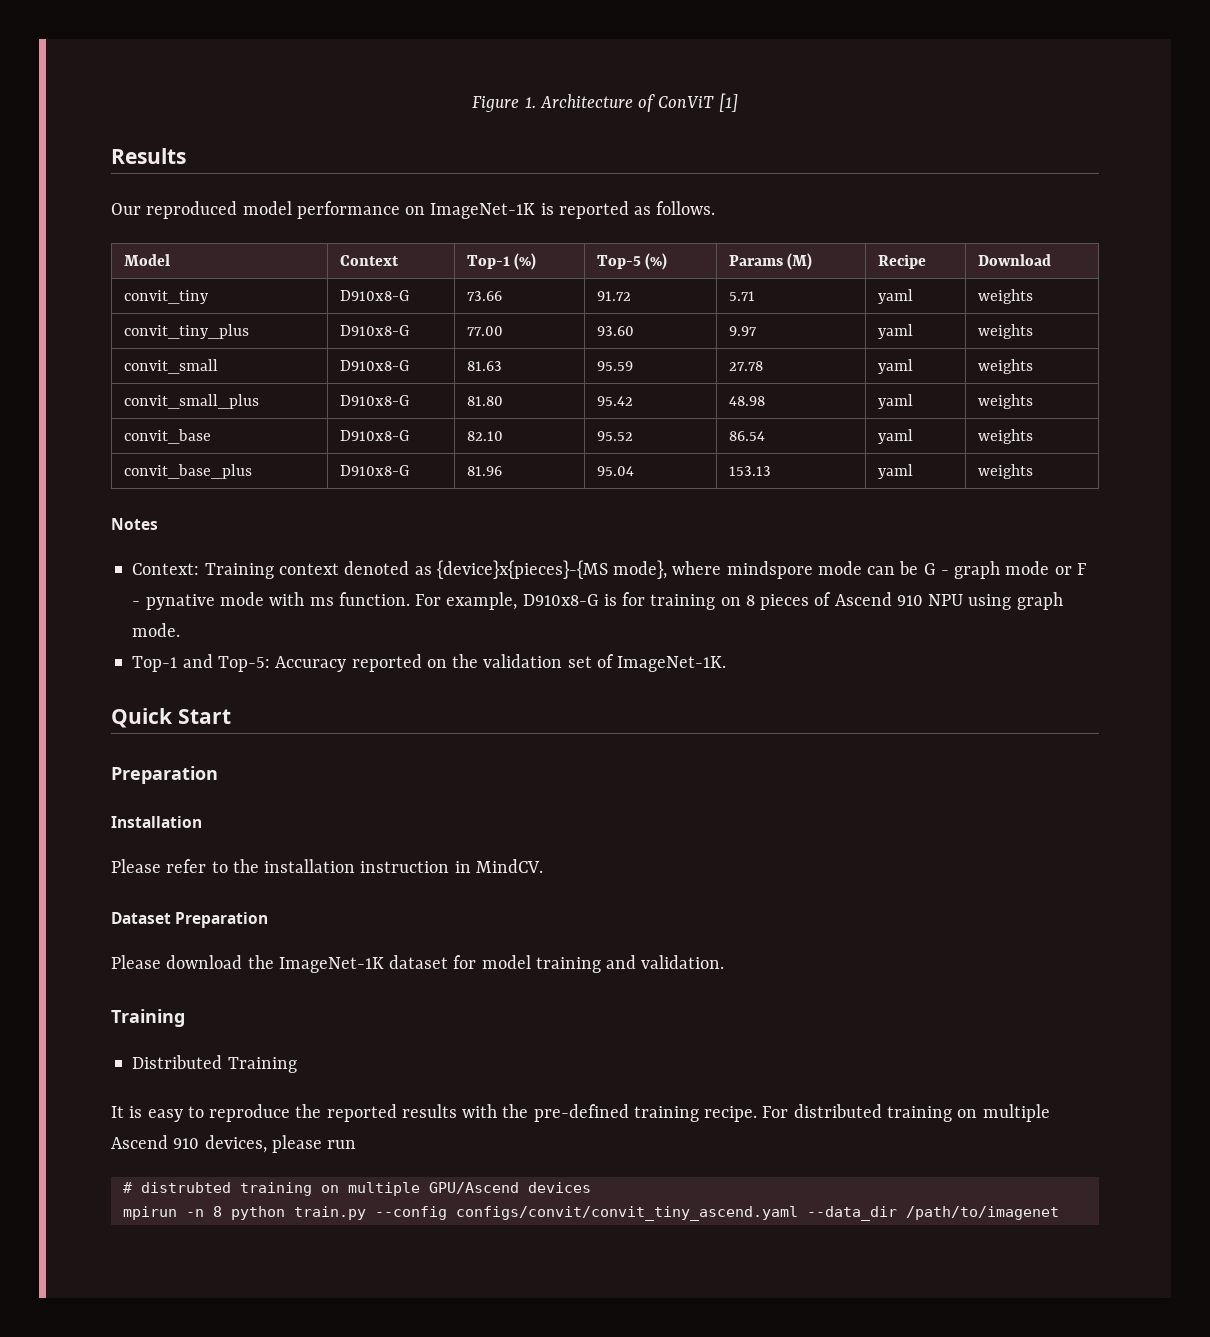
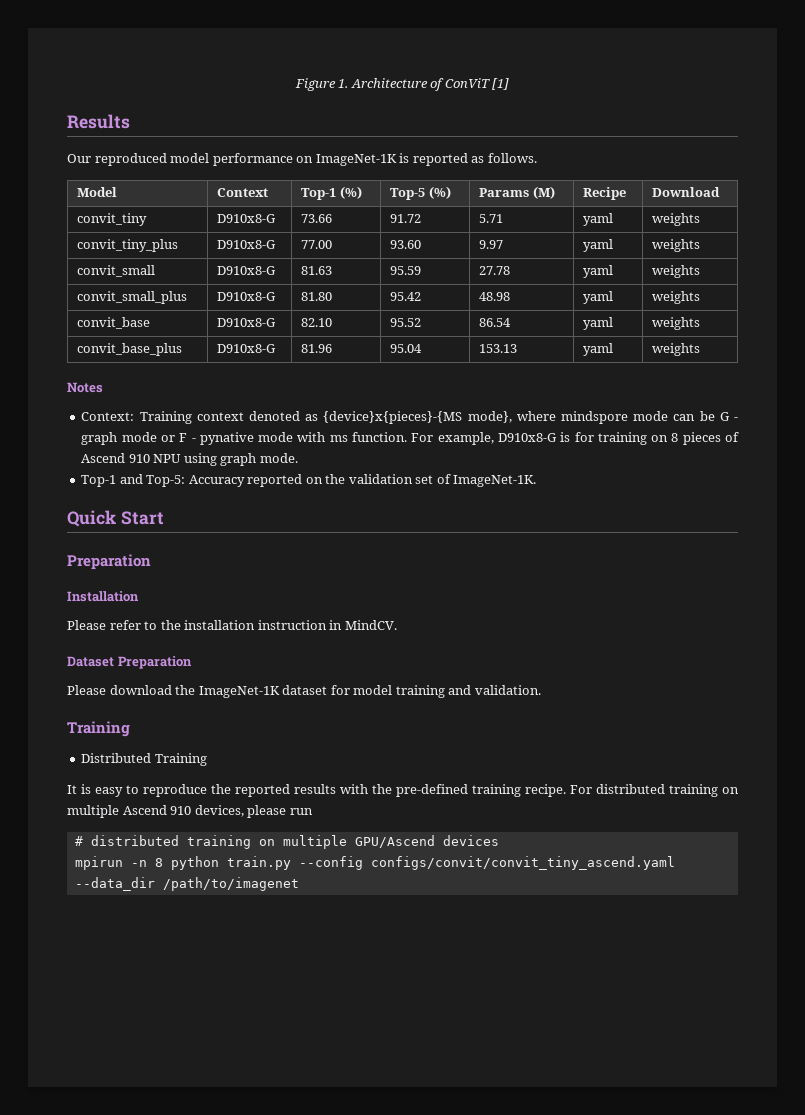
[140,1182,231,1193] distrubted -> [90,835,179,846] distributed

